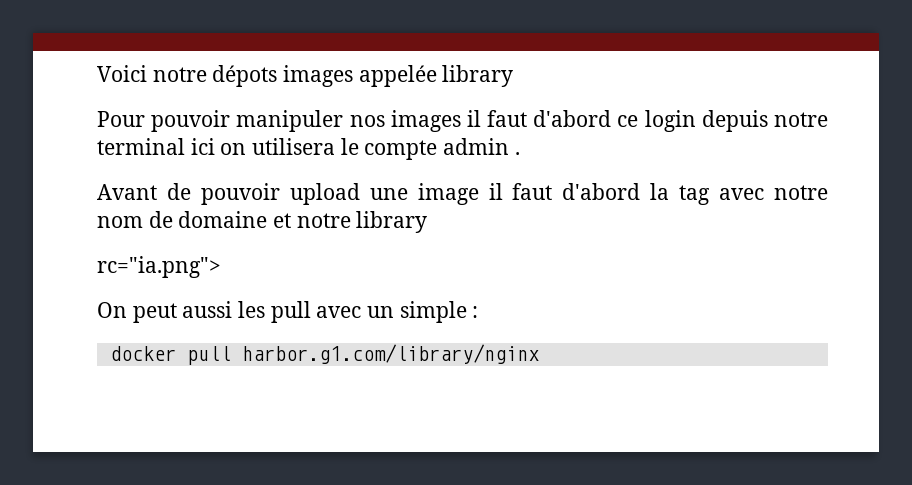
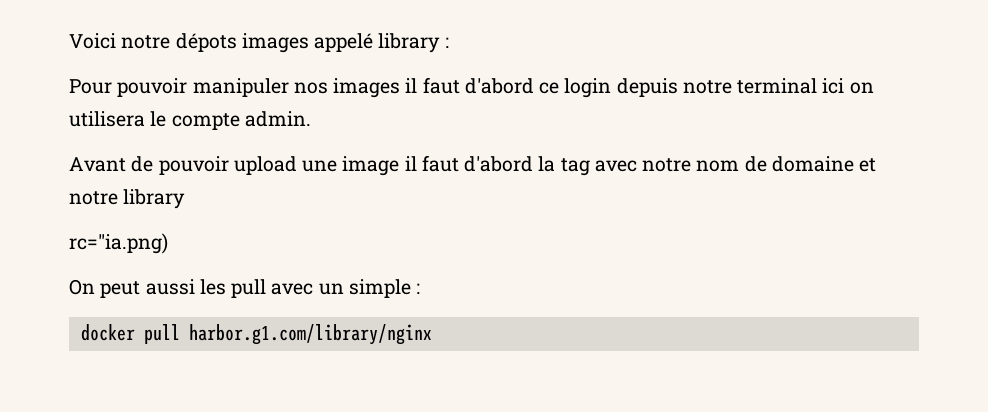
[358,65,514,87] appelée library -> [314,33,449,53] appelé library :
[443,138,520,155] admin . -> [244,111,311,127] admin.
[97,256,221,278] rc="ia.png"> -> [69,233,168,254] rc="ia.png)

